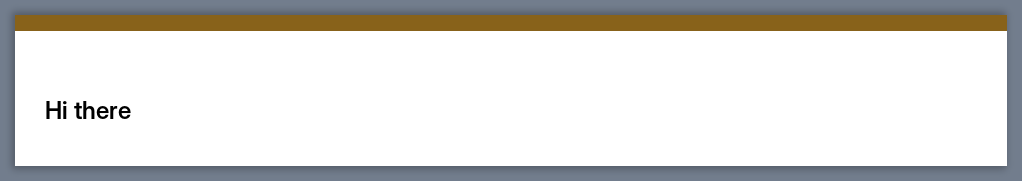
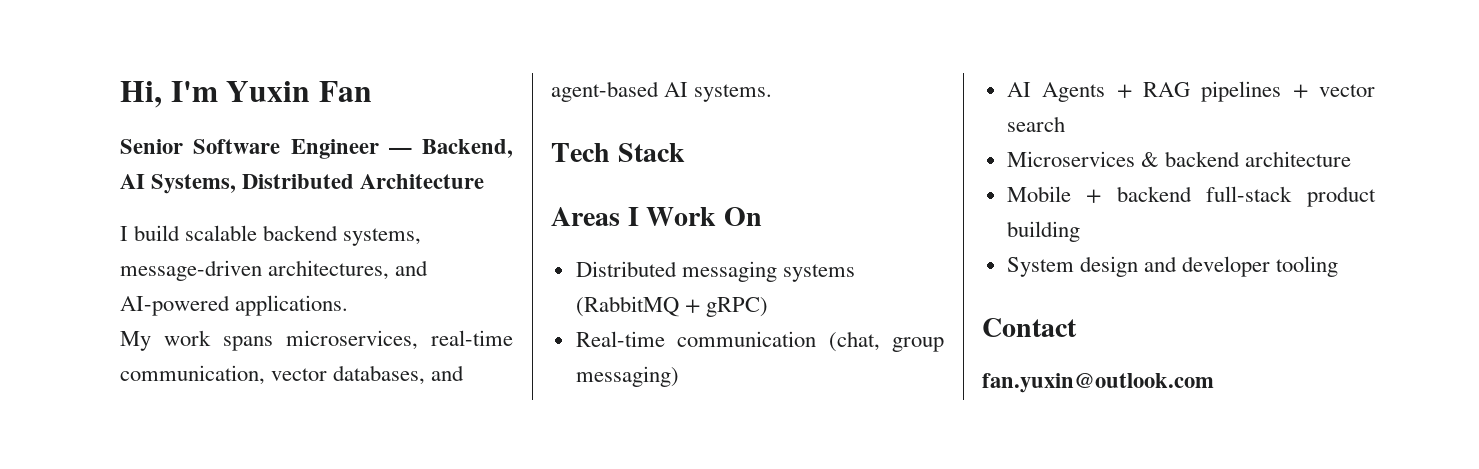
[45,101,132,119] Hi there -> [120,81,372,108] [120,139,513,159] [120,174,485,194] [120,225,422,246] [120,260,429,281] [120,295,349,316] [120,330,513,351] [120,365,465,385] [551,81,773,102] [551,143,685,162] [551,207,762,226] [575,261,855,282] [575,296,768,317] [575,331,944,352] [575,366,679,387] [1006,81,1375,102] [1006,116,1065,132] [1006,151,1351,167] [1006,186,1376,207] [1006,221,1080,242] [1006,256,1339,277] [982,318,1077,337] [982,373,1214,393] Hi, I'm Yuxin Fan // Senior Software Engineer — Backend, AI Systems, Distributed Architecture // I build scalable backend systems, message-driven architectures, and AI-powered applications. // My work spans microservices, real-time communication, vector databases, and agent-based AI systems. // Tech Stack // Areas I Work On // Distributed messaging systems (RabbitMQ + gRPC) // Real-time communication (chat, group messaging) // AI Agents + RAG pipelines + vector search // Microservices & backend architecture // Mobile + backend full-stack product building // System design and developer tooling // Contact // fan.yuxin@outlook.com

